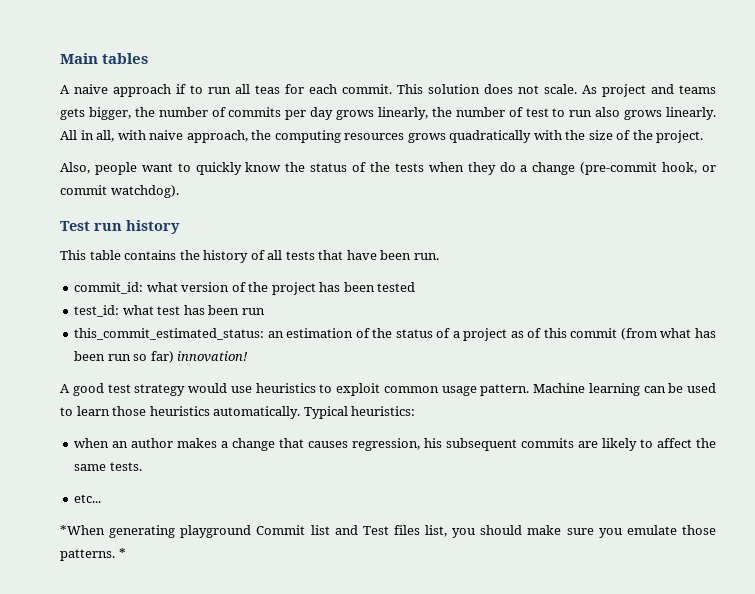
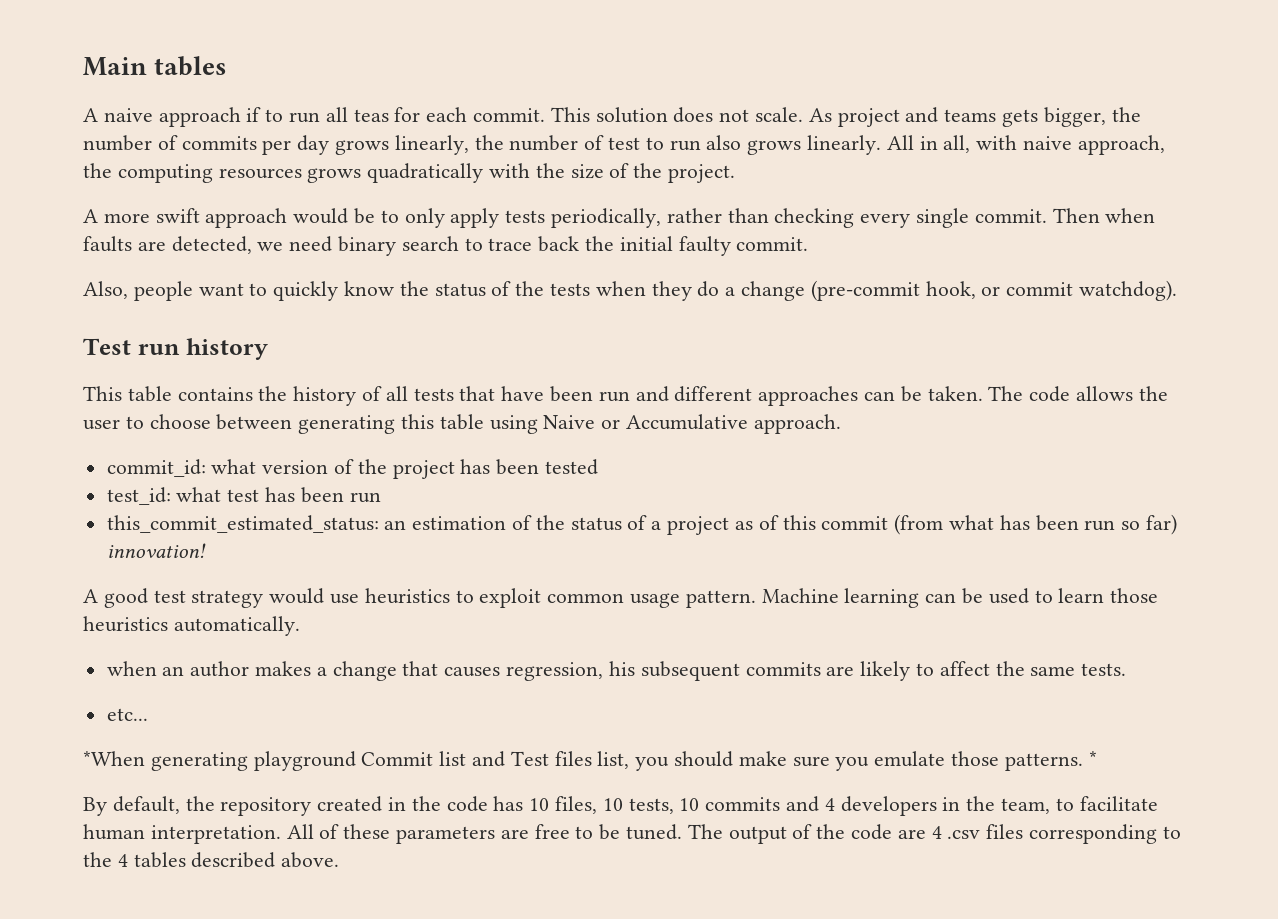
(704, 136) none -> [83,208,1156,228] [83,236,809,256] // A more swift approach would be to only apply tests periodically, rather than checking every single commit. Then when faults are detected, we need binary search to trace back the initial faulty commit.
[413,253,439,260] run. -> [598,386,1168,406] [83,414,841,434] run and different approaches can be taken. The code allows the user to choose between generating this table using Naive or Accumulative approach.
[303,406,416,419] Typical heuristics: -> (300, 626) none
(126, 553) none -> [83,796,1158,816] [83,824,1181,844] [83,852,340,868] // By default, the repository created in the code has 10 files, 10 tests, 10 commits and 4 developers in the team, to facilitate human interpretation. All of these parameters are free to be tuned. The output of the code are 4 .csv files corresponding to the 4 tables described above.

